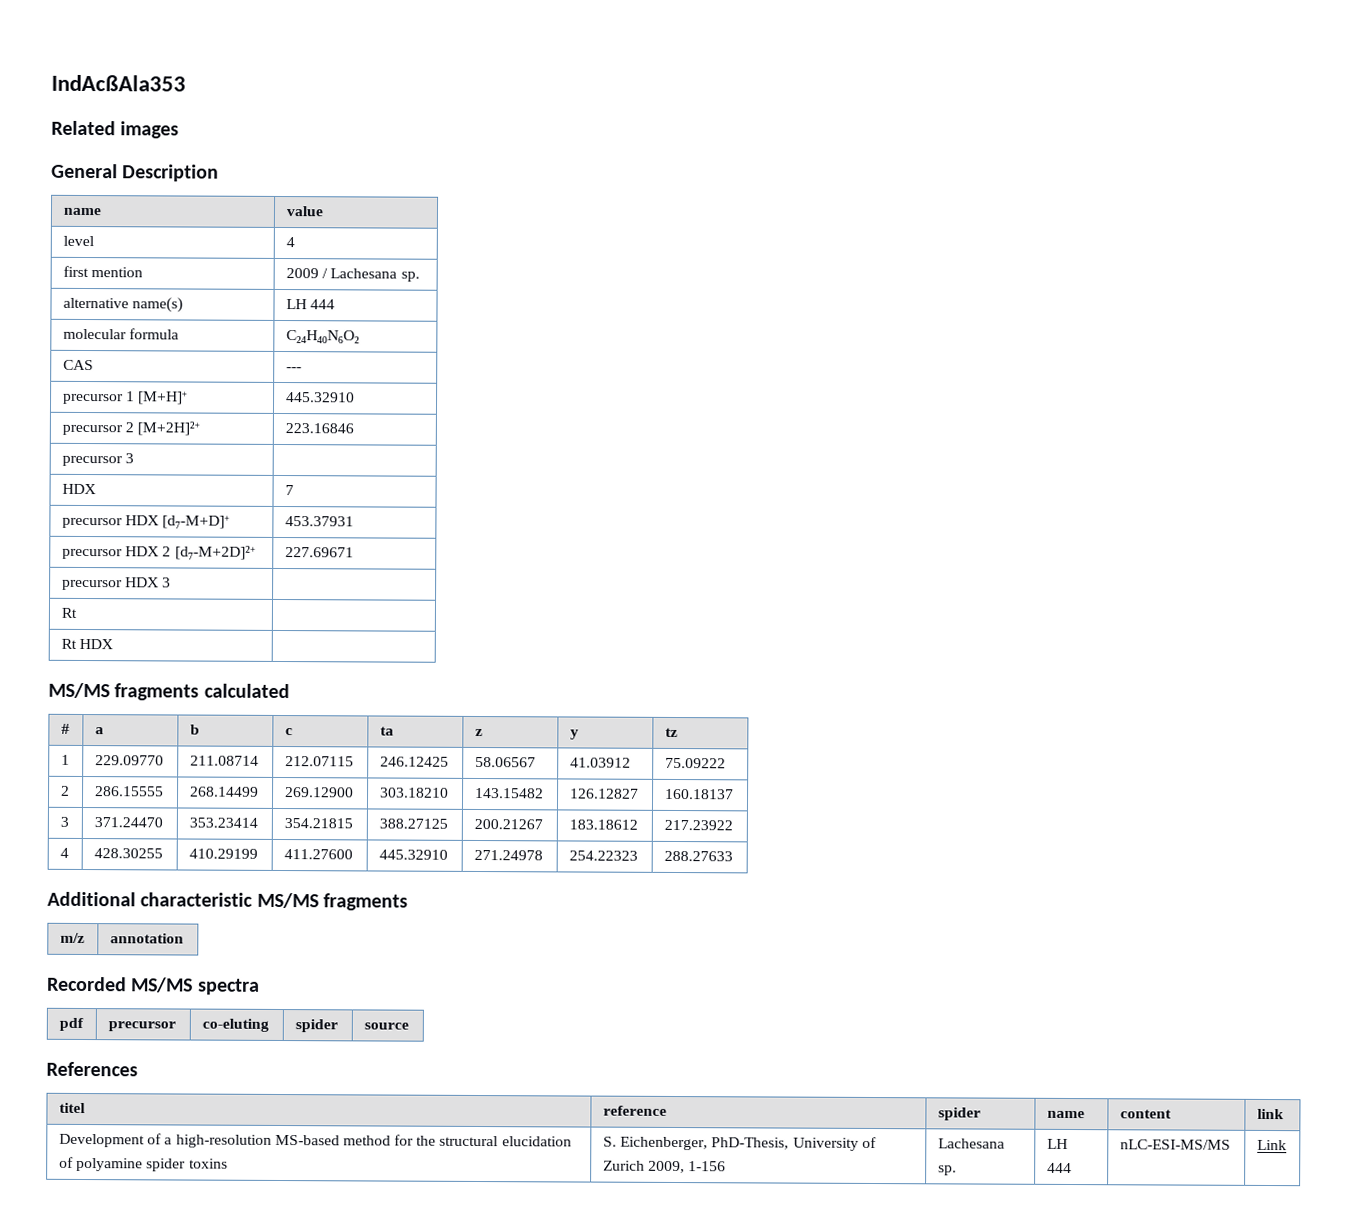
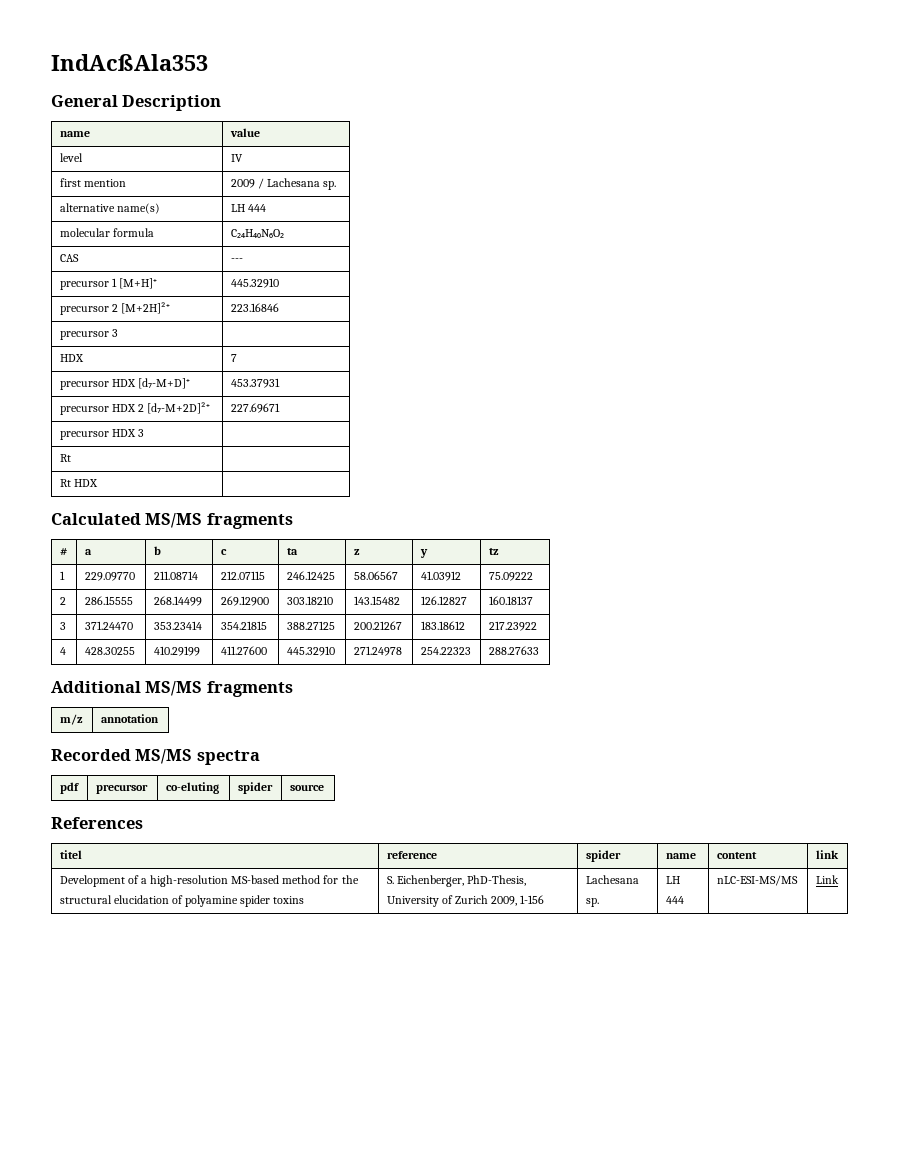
[51,120,180,139] // Related images -> (208, 62) none
[285,237,295,248] 4 -> [230,154,243,162] IV
[48,682,290,701] MS/MS fragments calculated -> [51,513,293,529] Calculated MS/MS fragments
[140,892,254,907] characteristic -> (141, 687) none

